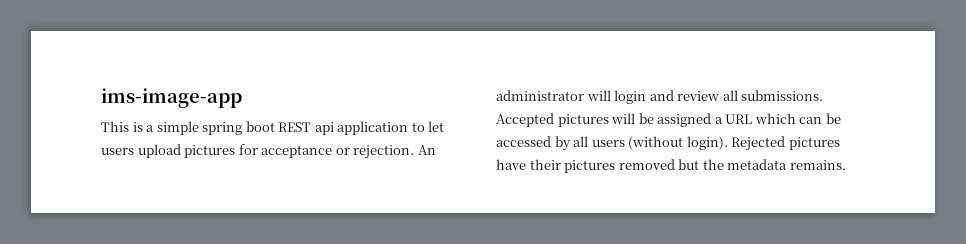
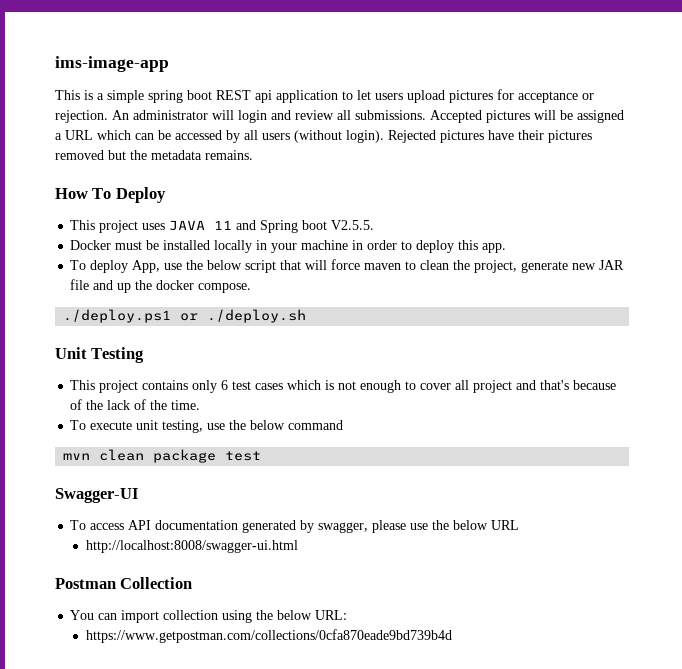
(846, 165) none -> [55,187,166,203] [70,220,375,233] [70,240,507,253] [70,259,625,273] [70,279,252,293] [63,309,307,323] [55,347,145,363] [70,380,617,393] [70,399,201,410] [70,420,344,433] [63,449,262,463] [55,488,138,503] [70,520,520,533] [85,540,298,553] [55,577,193,589] [70,610,348,623] [85,629,452,643] // How To Deploy // This project uses JAVA 11 and Spring boot V2.5.5. // Docker must be installed locally in your machine in order to deploy this app. // To deploy App, use the below script that will force maven to clean the project, generate new JAR file and up the docker compose. // ./deploy.ps1 or ./deploy.sh // Unit Testing // This project contains only 6 test cases which is not enough to cover all project and that's because of the lack of the time. // To execute unit testing, use the below command // mvn clean package test // Swagger-UI // To access API documentation generated by swagger, please use the below URL // http://localhost:8008/swagger-ui.html // Postman Collection // You can import collection using the below URL: // https://www.getpostman.com/collections/0cfa870eade9bd739b4d

